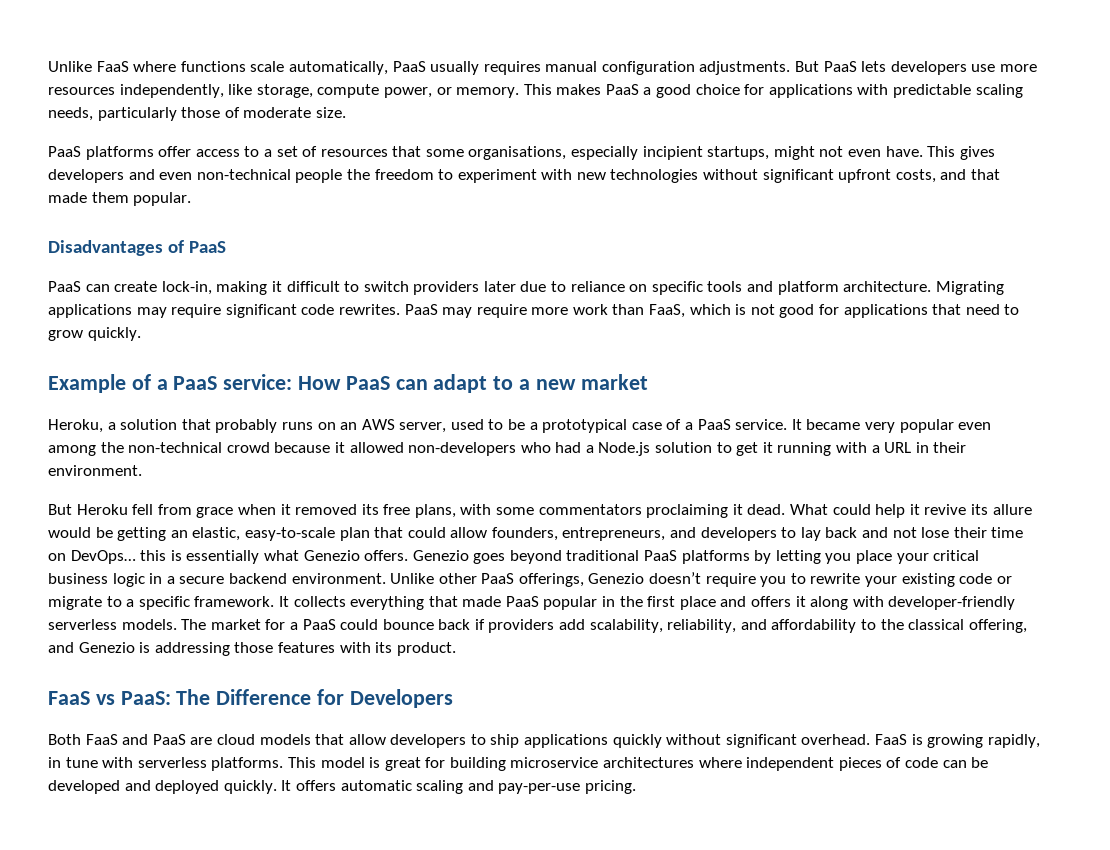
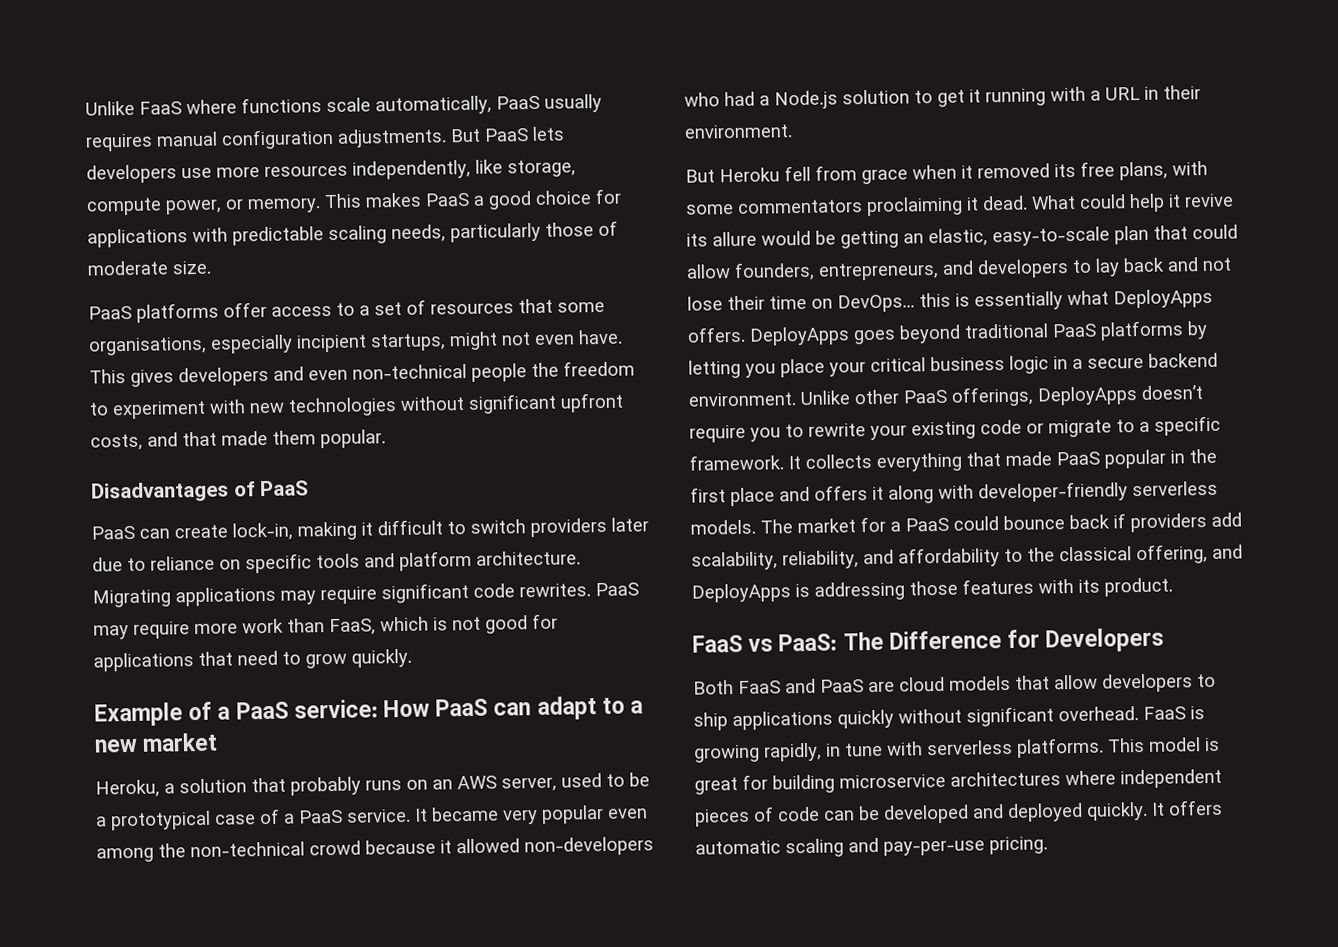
[303,550,469,561] Genezio offers. Genezio -> [1113,288,1213,309] [687,326,850,346] DeployApps offers. DeployApps
[588,573,645,584] Genezio -> [1037,386,1138,406] DeployApps
[78,642,135,653] Genezio -> [691,583,791,603] DeployApps

